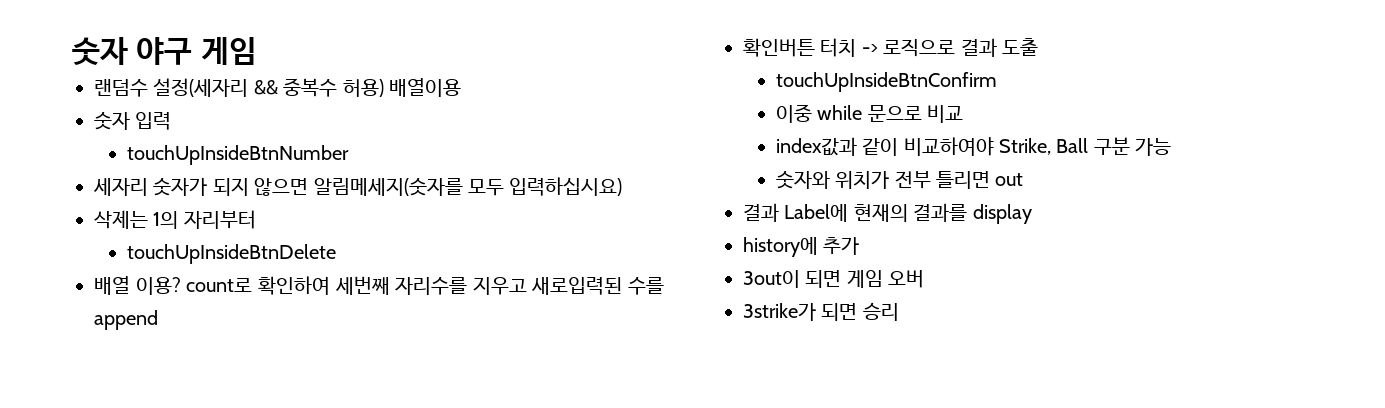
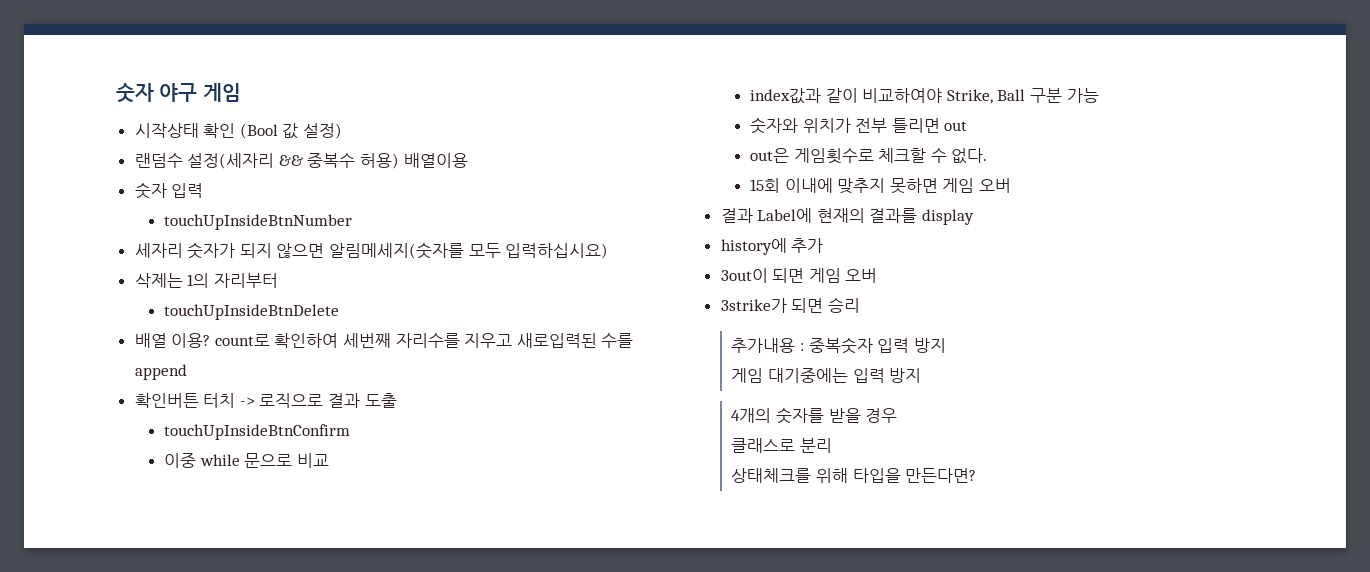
(257, 51) none -> [134,123,343,139] // 시작상태 확인 (Bool 값 설정)
(1024, 179) none -> [750,148,988,164] [750,178,1012,194] // out은 게임횟수로 체크할 수 없다. // 15회 이내에 맞추지 못하면 게임 오버
(899, 311) none -> [731,337,946,354] [731,368,922,383] [731,407,898,424] [731,438,833,453] [731,468,977,483] // 추가내용 : 중복숫자 입력 방지 // 게임 대기중에는 입력 방지 // 4개의 숫자를 받을 경우 // 클래스로 분리 // 상태체크를 위해 타입을 만든다면?

